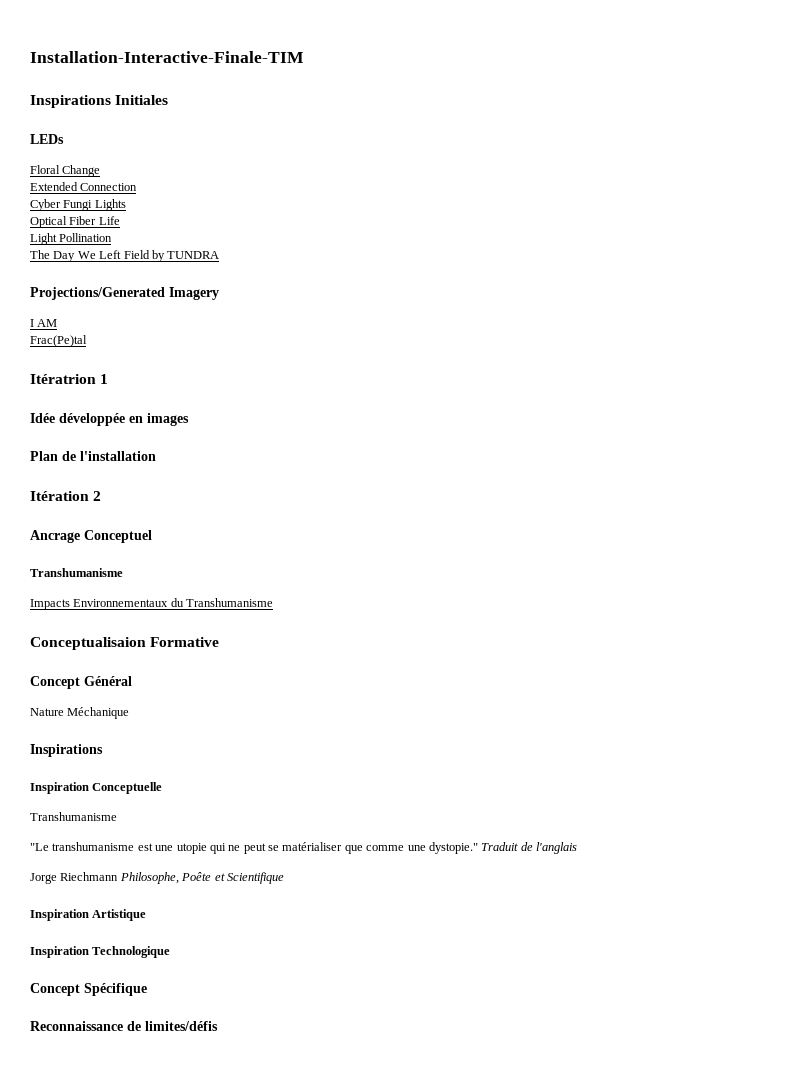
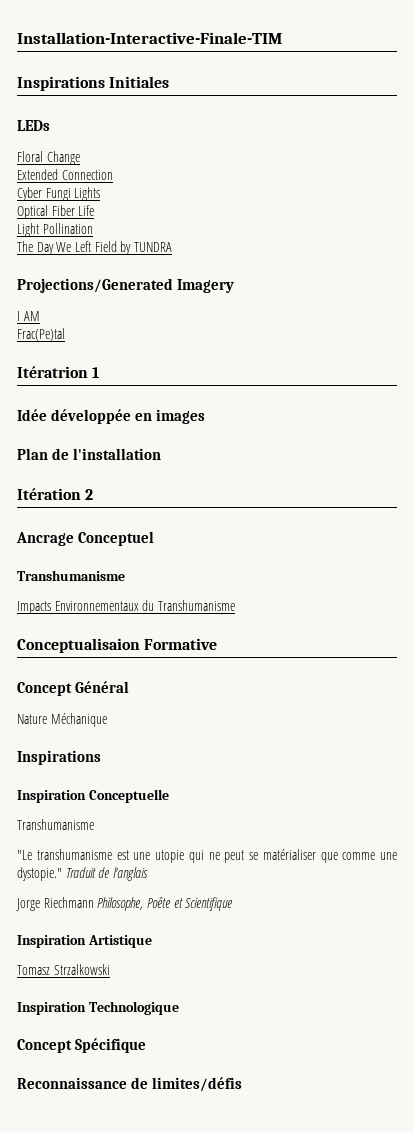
(147, 915) none -> [17,964,110,975] // Tomasz Strzalkowski

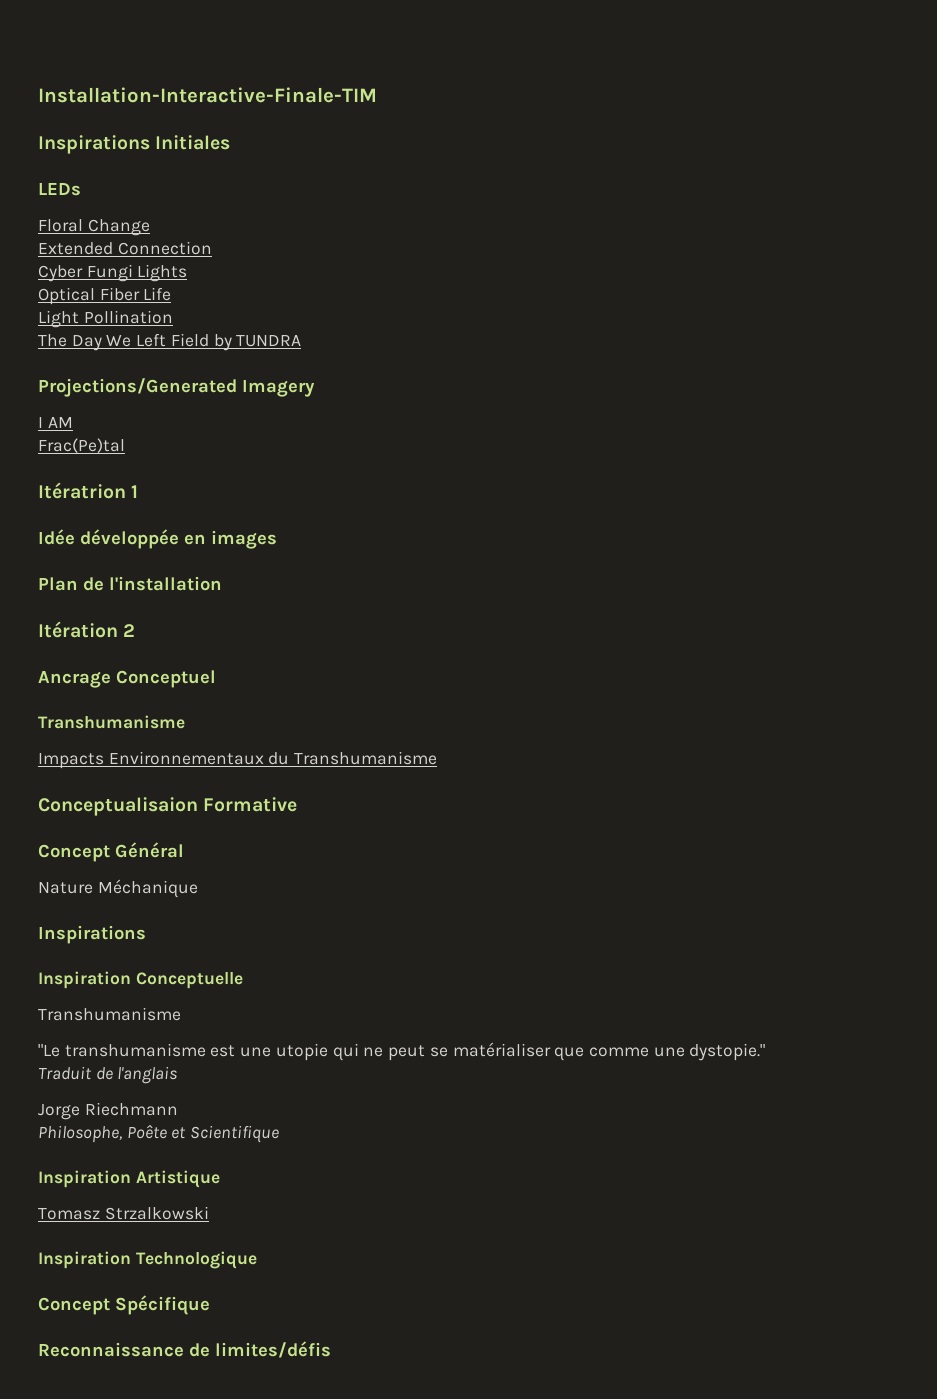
(62, 874) none -> (766, 1052) //
(94, 902) none -> (178, 1109) //

